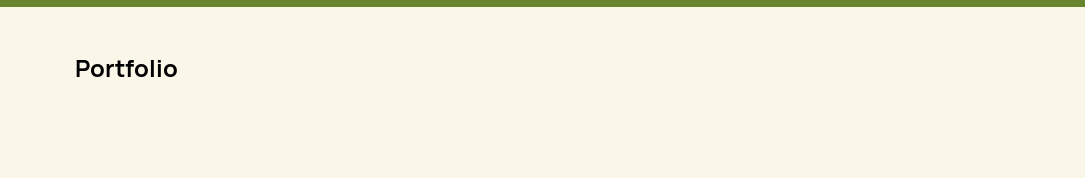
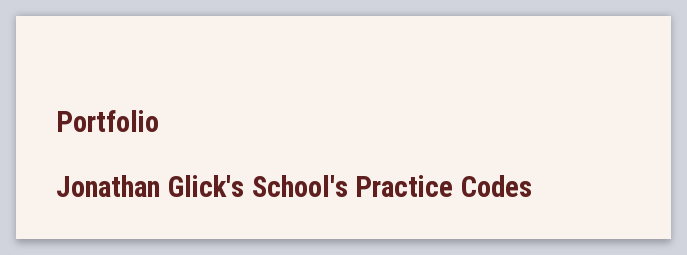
(178, 68) none -> [56,175,533,197] // Jonathan Glick's School's Practice Codes

